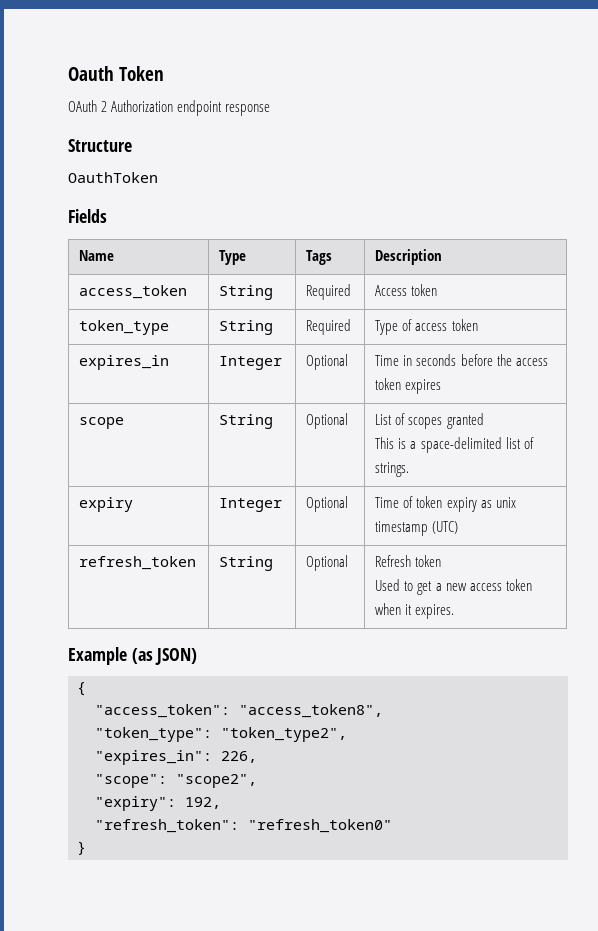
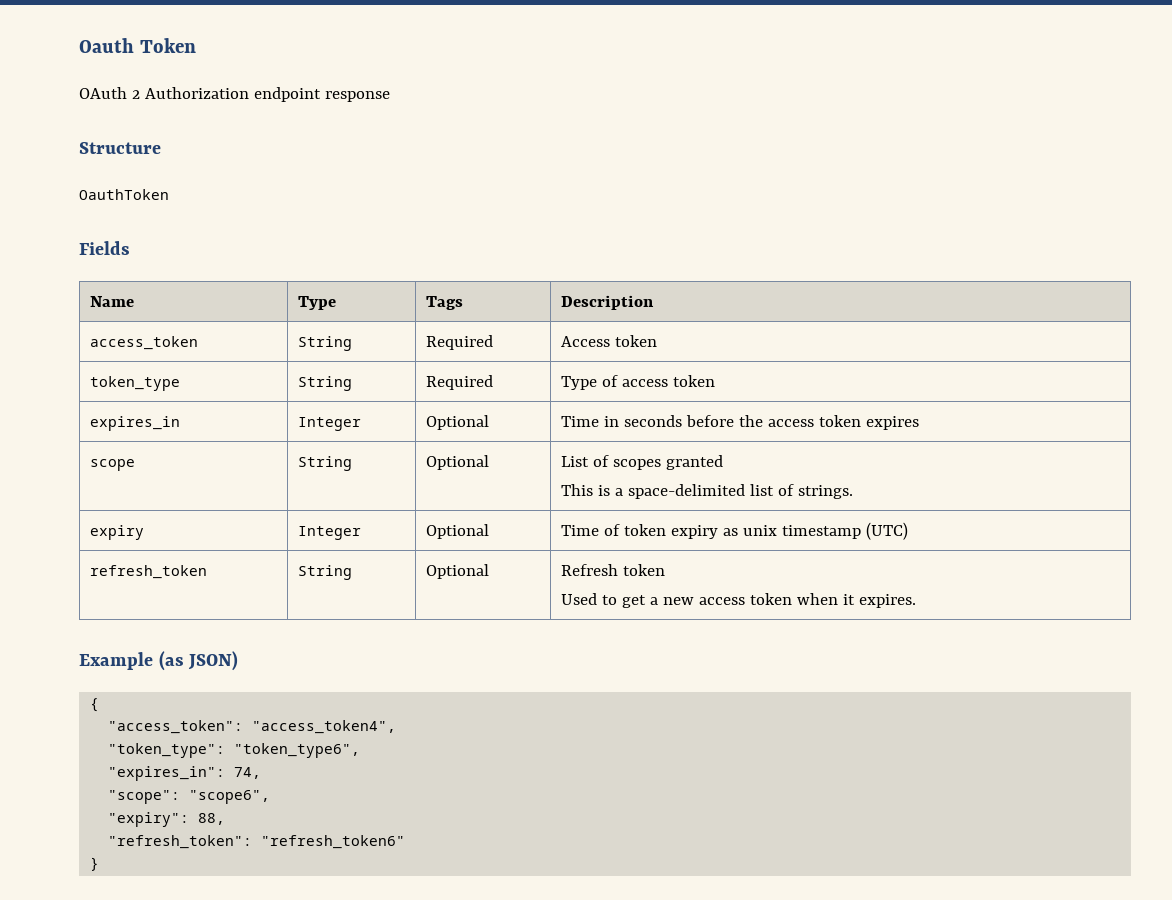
[239,704,383,718] "access_token8", -> [252,720,397,734] "access_token4",
[221,727,347,742] "token_type2", -> [234,743,361,758] "token_type6",
[221,751,257,763] 226, -> [234,767,262,779] 74,
[176,774,257,788] "scope2", -> [189,790,271,804] "scope6",
[185,797,221,809] 192, -> [198,813,226,825] 88,
[248,819,392,833] "refresh_token0" -> [261,835,406,849] "refresh_token6"

